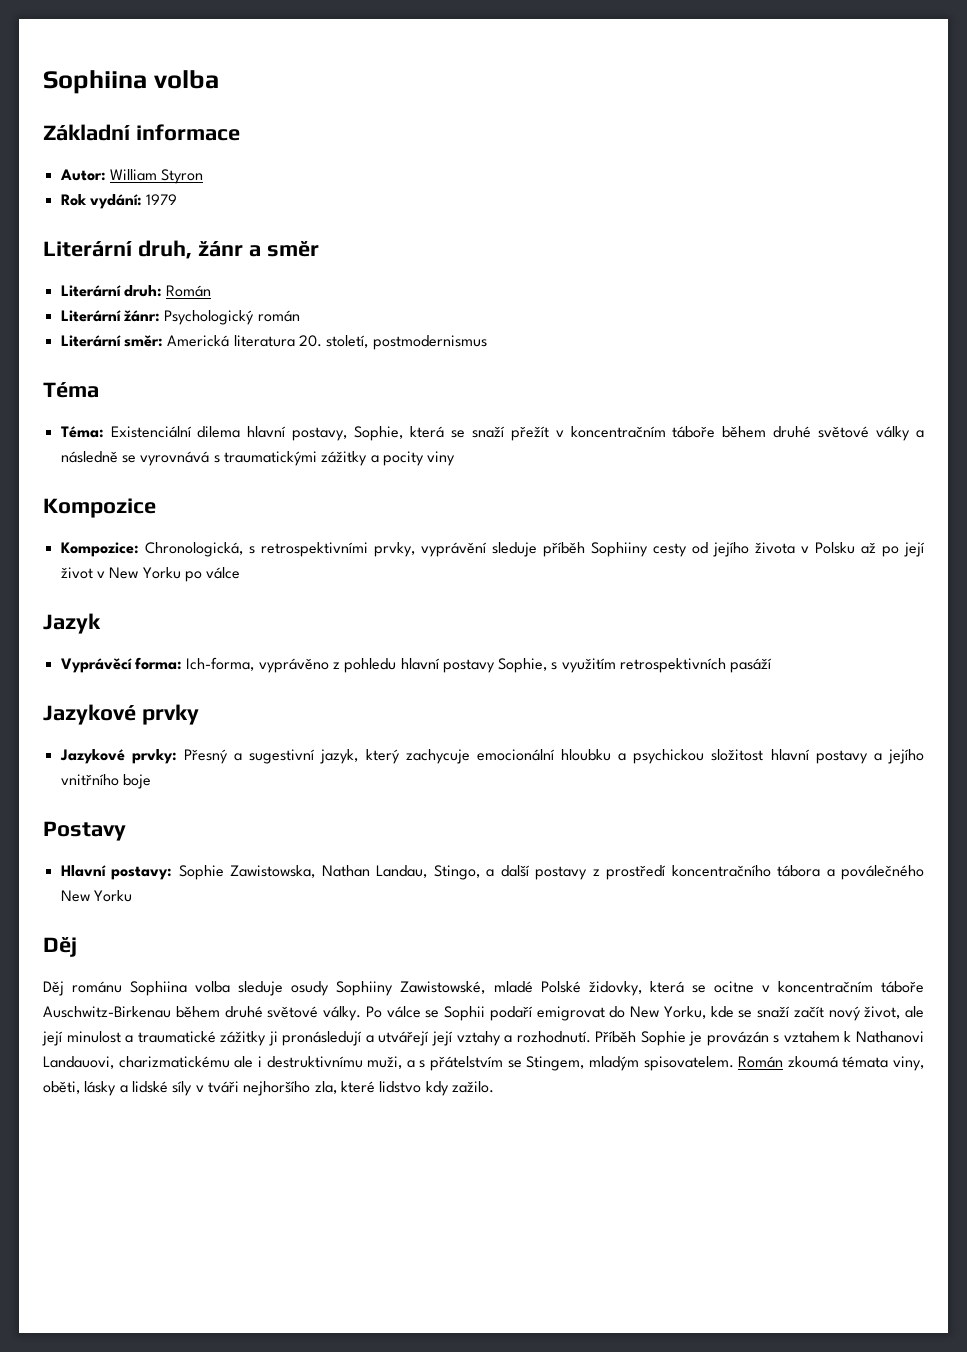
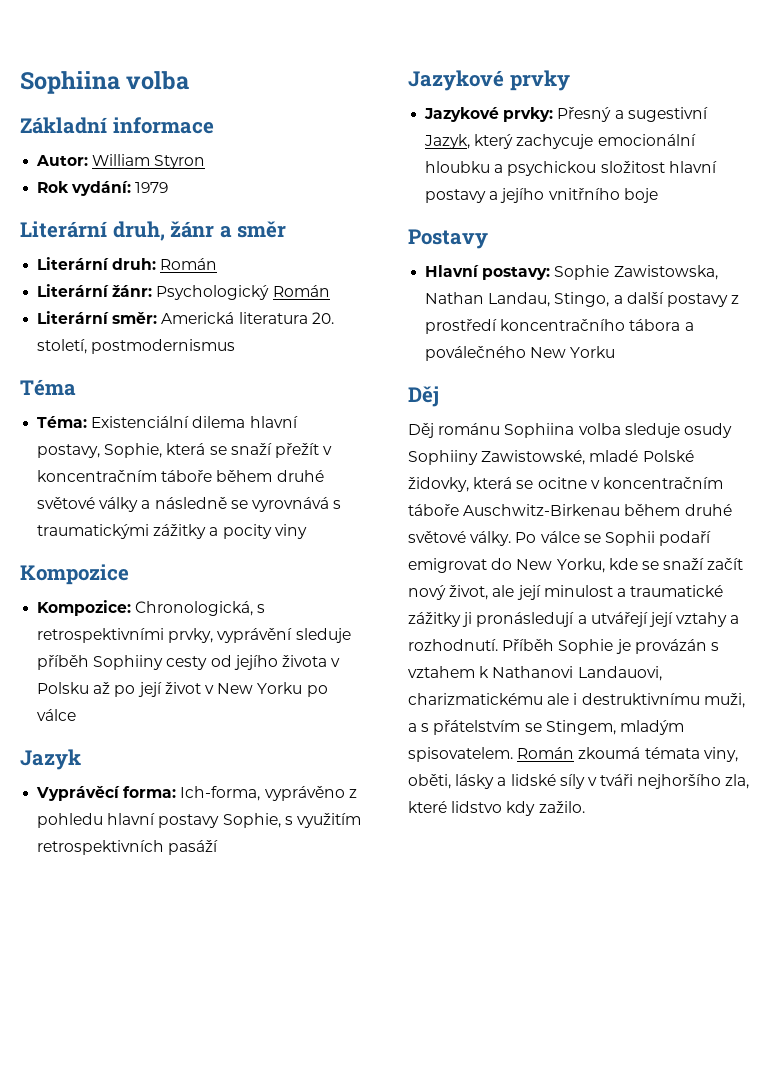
[257,310,300,322] román -> [272,285,330,297] Román
[320,749,359,764] jazyk, -> [424,134,471,149] Jazyk,

